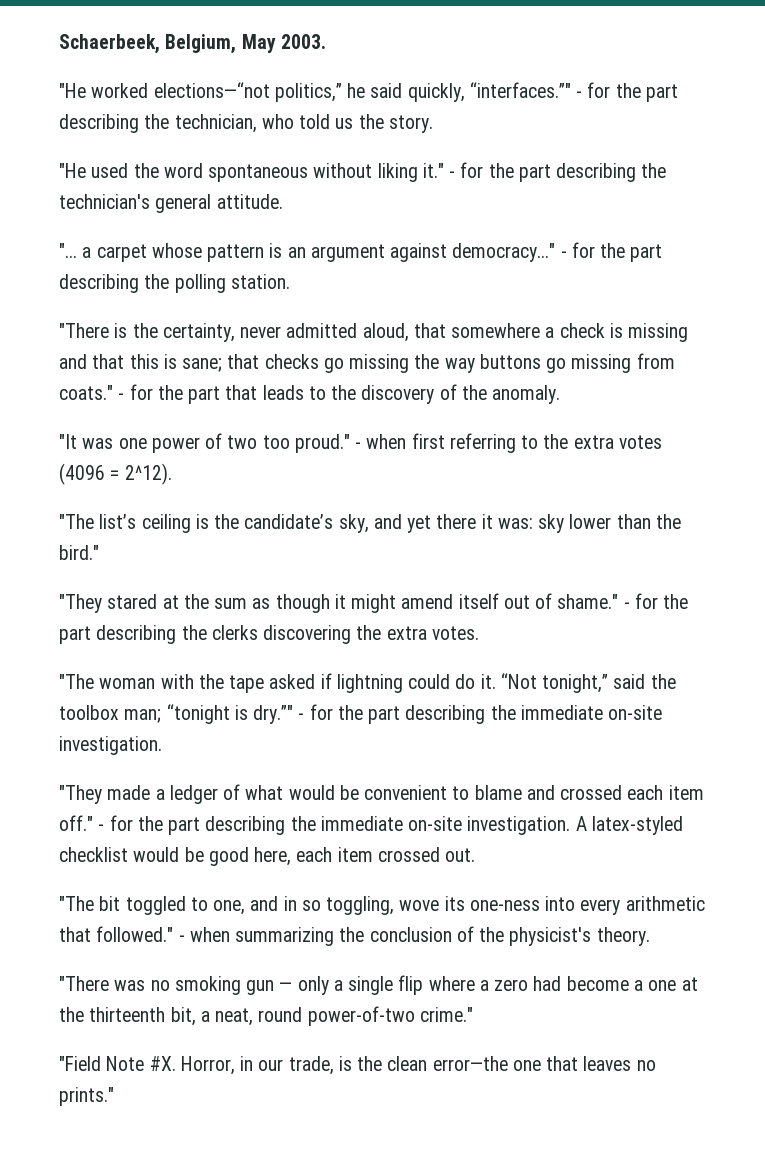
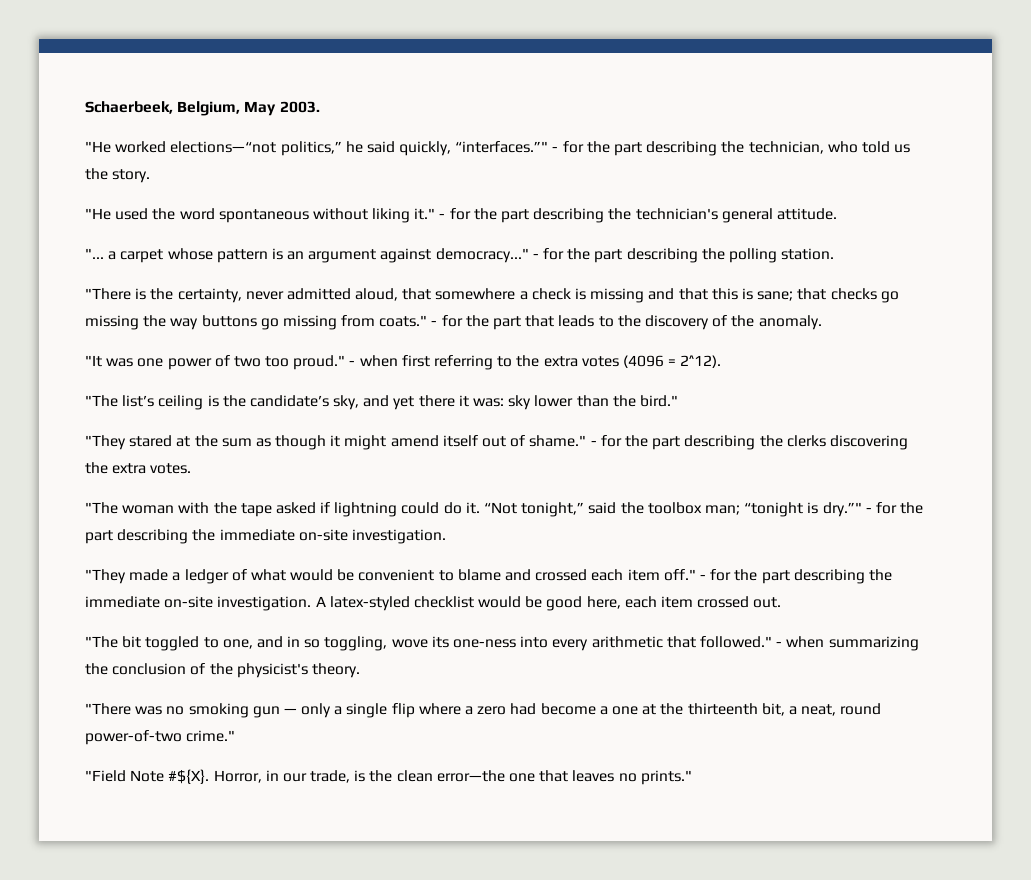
[149,1056,176,1071] #X. -> [168,769,210,784] #${X}.

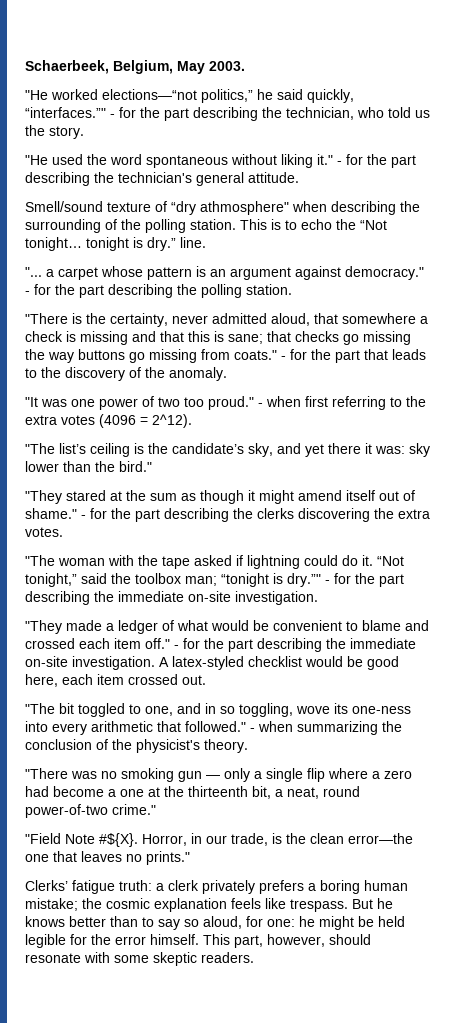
(837, 214) none -> [25,201,420,215] [25,219,387,233] [25,237,206,251] // Smell/sound texture of “dry athmosphere" when describing the surrounding of the polling station. This is to echo the “Not tonight… tonight is dry.” line.
[435,248,529,263] democracy..." -> [345,266,424,280] democracy."
(692, 777) none -> [25,880,408,894] [25,898,393,912] [25,916,405,930] [25,934,371,948] [25,952,254,966] // Clerks’ fatigue truth: a clerk privately prefers a boring human mistake; the cosmic explanation feels like trespass. But he knows better than to say so aloud, for one: he might be held legible for the error himself. This part, however, should resonate with some skeptic readers.

